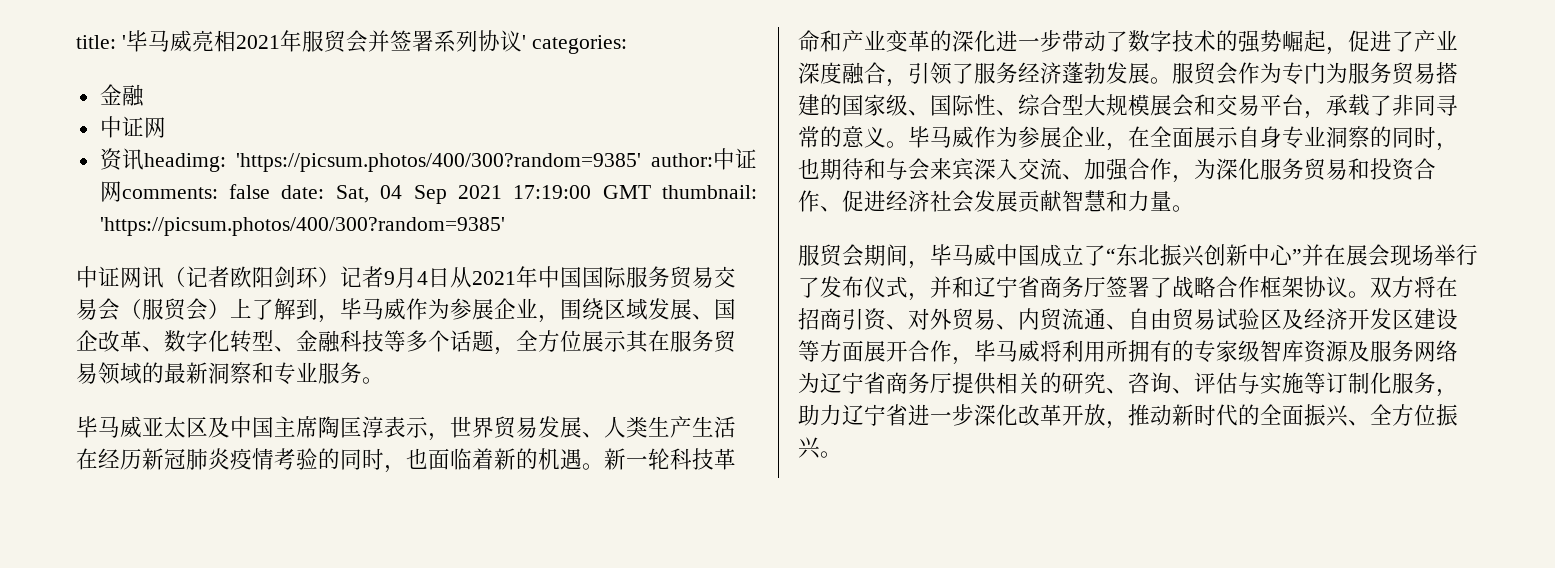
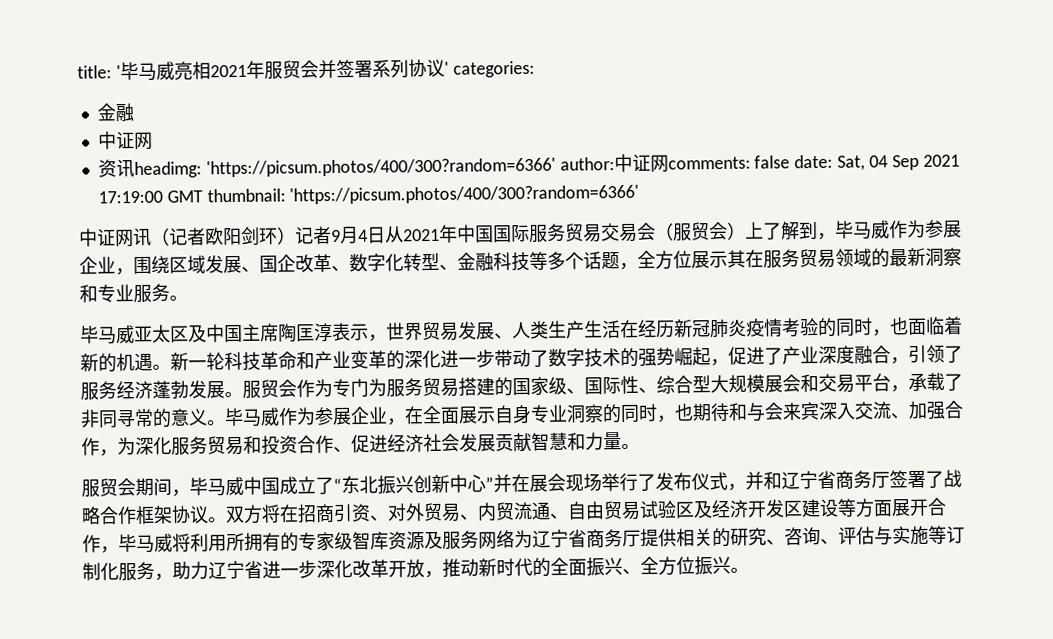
[235,153,641,172] 'https://picsum.photos/400/300?random=9385' -> [205,157,556,178] 'https://picsum.photos/400/300?random=6366'
[99,217,505,236] 'https://picsum.photos/400/300?random=9385' -> [289,184,640,205] 'https://picsum.photos/400/300?random=6366'

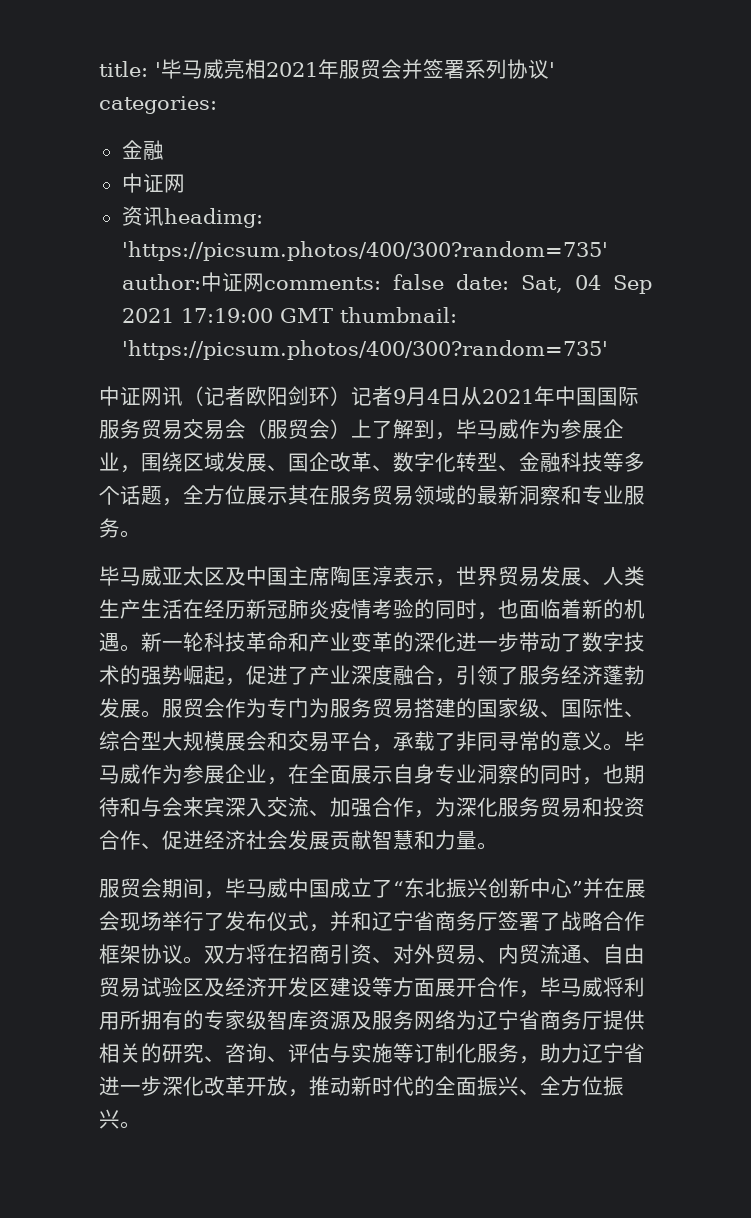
[205,157,556,178] 'https://picsum.photos/400/300?random=6366' -> [121,241,608,261] 'https://picsum.photos/400/300?random=735'
[289,184,640,205] 'https://picsum.photos/400/300?random=6366' -> [121,340,608,360] 'https://picsum.photos/400/300?random=735'

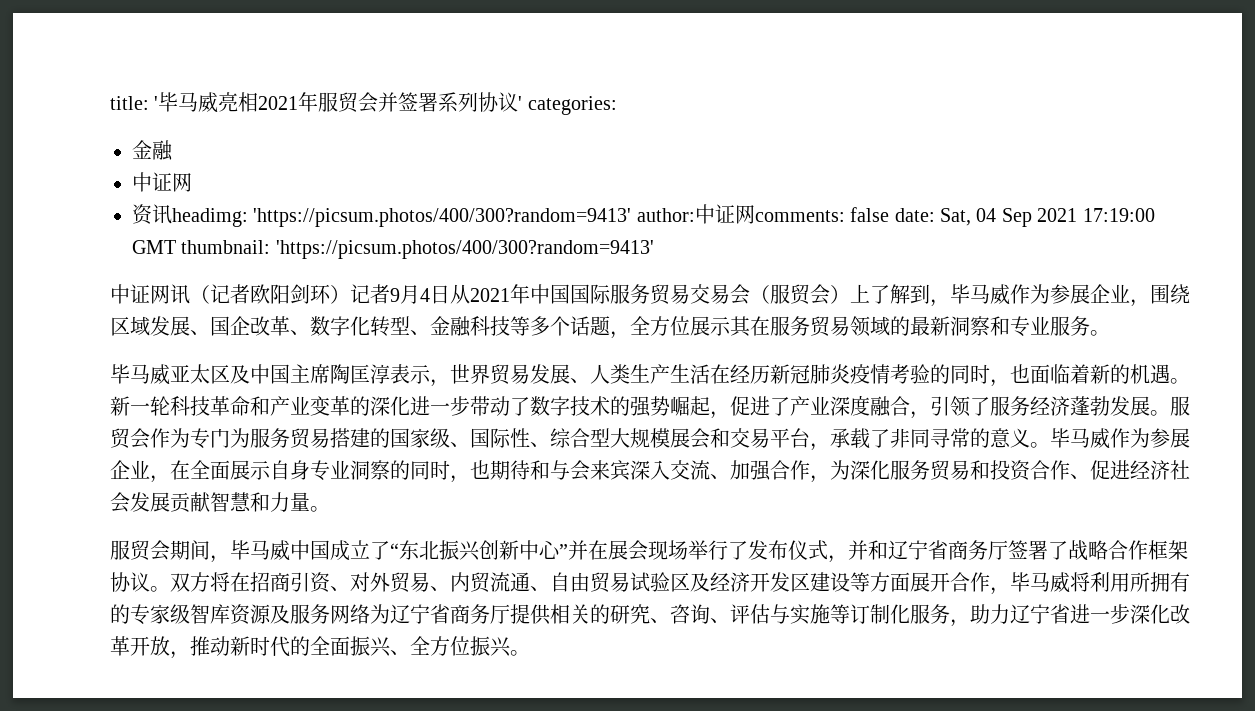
[121,241,608,261] 'https://picsum.photos/400/300?random=735' -> [253,208,632,227] 'https://picsum.photos/400/300?random=9413'
[121,340,608,360] 'https://picsum.photos/400/300?random=735' -> [275,240,654,259] 'https://picsum.photos/400/300?random=9413'

